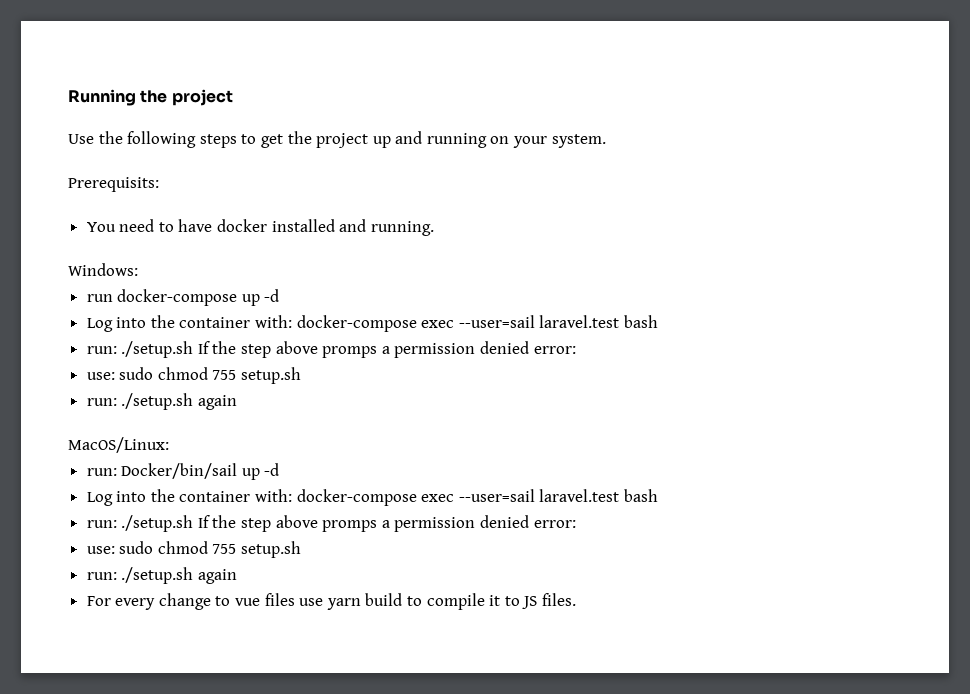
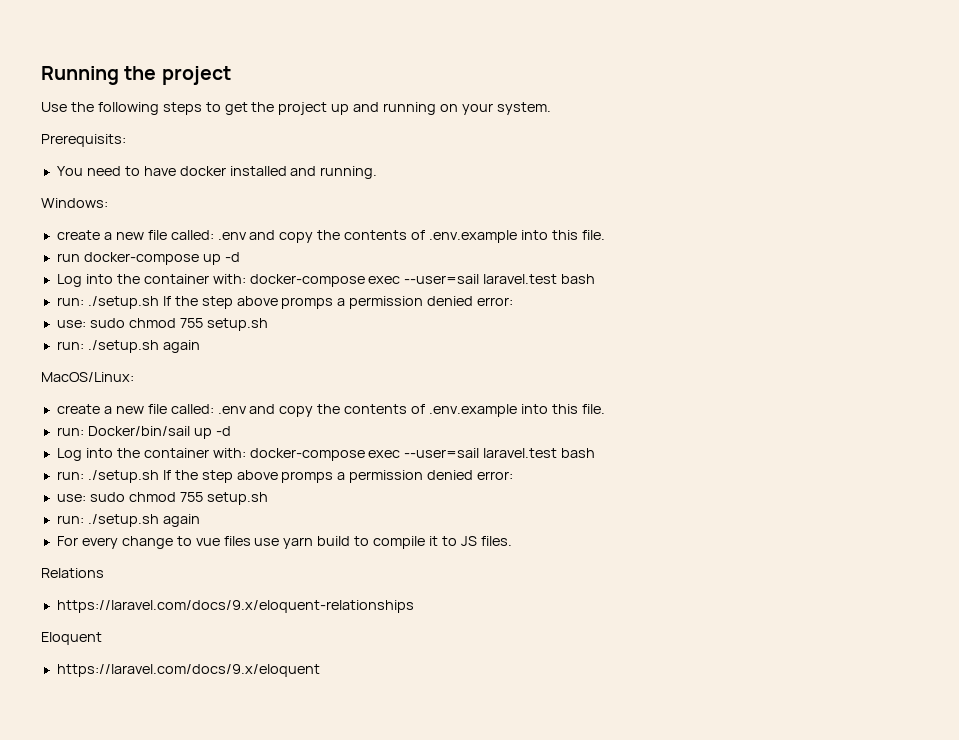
(138, 269) none -> [56,230,605,243] // create a new file called: .env and copy the contents of .env.example into this file.
(169, 445) none -> [56,404,605,417] // create a new file called: .env and copy the contents of .env.example into this file.
(576, 599) none -> [41,568,104,578] [56,600,414,613] [41,632,102,645] [56,664,320,677] // Relations // https://laravel.com/docs/9.x/eloquent-relationships // Eloquent // https://laravel.com/docs/9.x/eloquent

